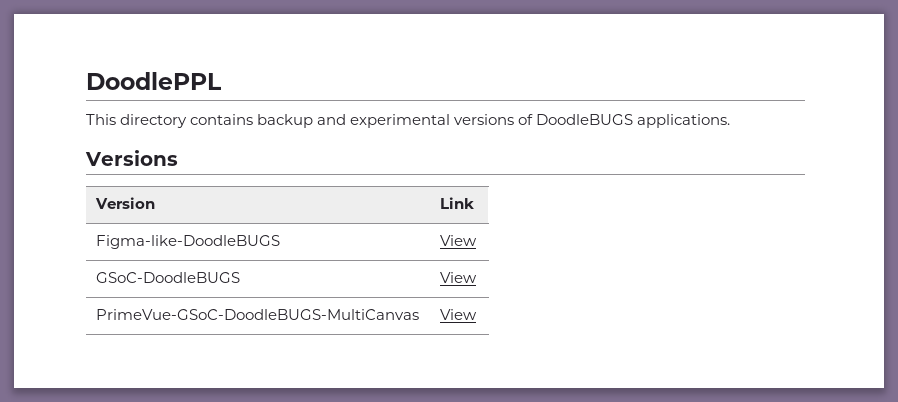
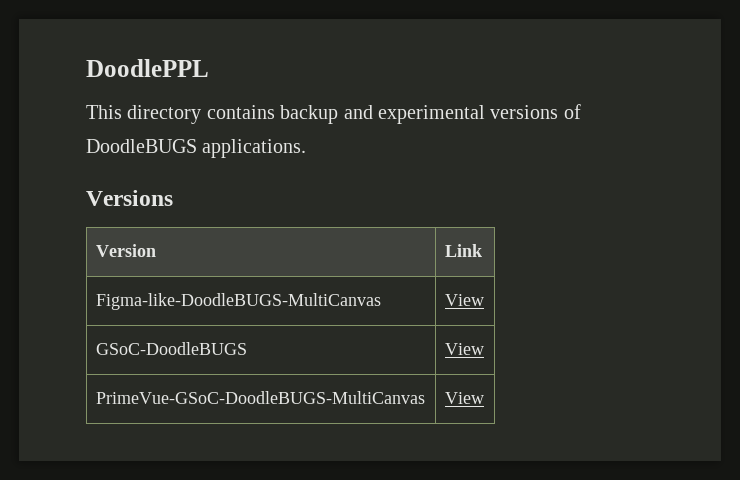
[96,235,281,249] Figma-like-DoodleBUGS -> [95,293,381,310] Figma-like-DoodleBUGS-MultiCanvas

